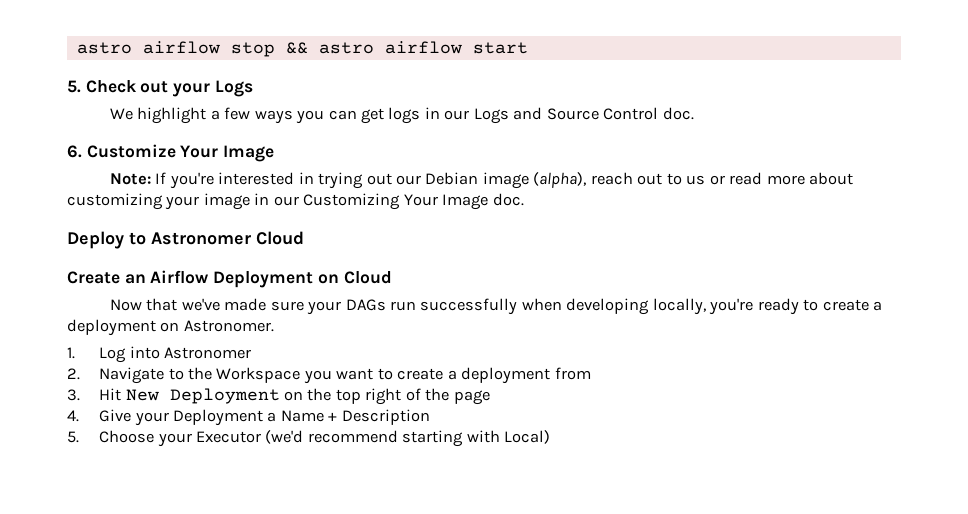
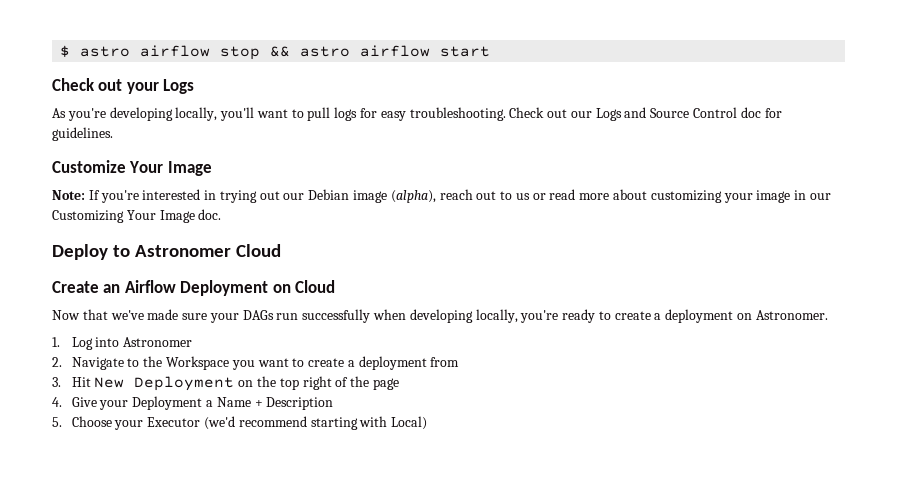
(76, 48) none -> [60,45,71,57] $
[67,80,81,93] 5. -> (491, 51) none
[109,107,440,124] We highlight a few ways you can get logs in -> [52,107,568,121] As you're developing locally, you'll want to pull logs for easy troubleshooting. Check out
[662,107,694,120] [67,145,82,158] doc. // 6. -> [740,107,782,118] [52,127,113,141] doc for guidelines. //

